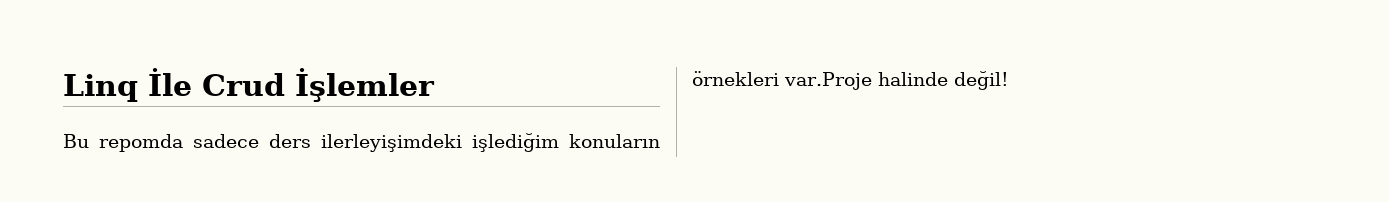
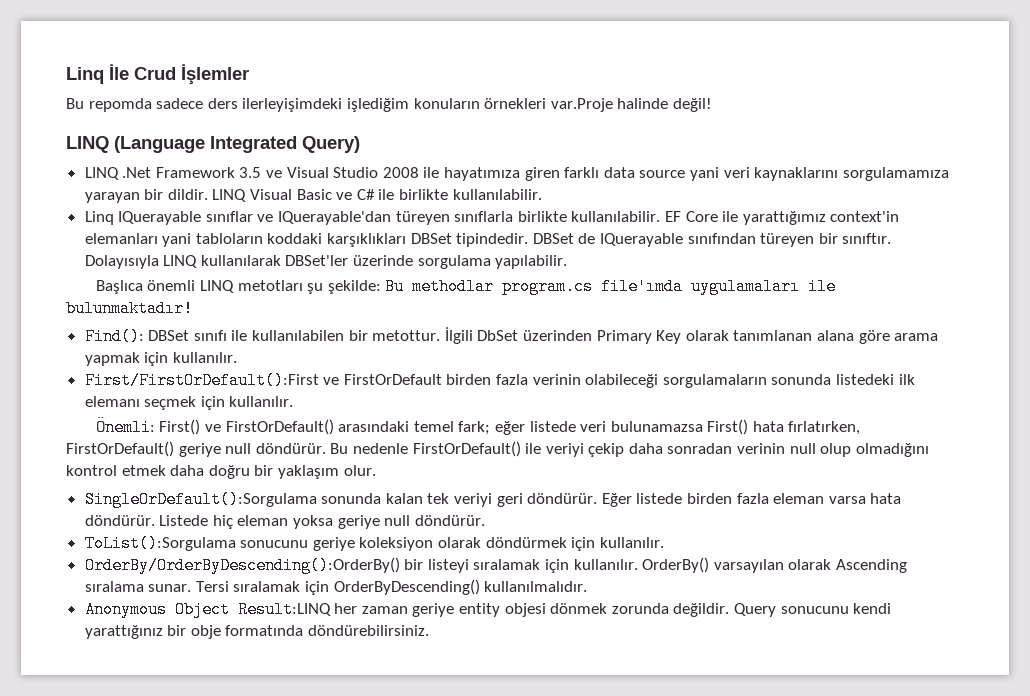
(1009, 80) none -> [66,136,360,153] [84,167,949,181] [84,189,542,203] [84,211,900,225] [84,233,892,247] [84,255,568,269] [95,278,837,295] [66,300,193,317] [84,327,939,345] [84,352,237,366] [84,372,915,389] [84,396,294,410] [95,417,861,436] [66,441,929,457] [66,465,376,479] [84,491,902,508] [84,515,485,529] [84,535,664,552] [84,557,908,574] [84,579,588,595] [84,601,892,618] [84,625,430,639] // LINQ (Language Integrated Query) // LINQ .Net Framework 3.5 ve Visual Studio 2008 ile hayatımıza giren farklı data source yani veri kaynaklarını sorgulamamıza yarayan bir dildir. LINQ Visual Basic ve C# ile birlikte kullanılabilir. // Linq IQuerayable sınıflar ve IQuerayable'dan türeyen sınıflarla birlikte kullanılabilir. EF Core ile yarattığımız context'in elemanları yani tabloların koddaki karşıklıkları DBSet tipindedir. DBSet de IQuerayable sınıfından türeyen bir sınıftır. Dolayısıyla LINQ kullanılarak DBSet'ler üzerinde sorgulama yapılabilir. // Başlıca önemli LINQ metotları şu şekilde: Bu methodlar program.cs file'ımda uygulamaları ile bulunmaktadır! // Find(): DBSet sınıfı ile kullanılabilen bir metottur. İlgili DbSet üzerinden Primary Key olarak tanımlanan alana göre arama yapmak için kullanılır. // First/FirstOrDefault():First ve FirstOrDefault birden fazla verinin olabileceği sorgulamaların sonunda listedeki ilk elemanı seçmek için kullanılır. // Önemli: First() ve FirstOrDefault() arasındaki temel fark; eğer listede veri bulunamazsa First() hata fırlatırken, FirstOrDefault() geriye null döndürür. Bu nedenle FirstOrDefault() ile veriyi çekip daha sonradan verinin null olup olmadığını kontrol etmek daha doğru bir yaklaşım olur. // SingleOrDefault():Sorgulama sonunda kalan tek veriyi geri döndürür. Eğer listede birden fazla eleman varsa hata döndürür. Listede hiç eleman yoksa geriye null döndürür. // ToList():Sorgulama sonucunu geriye koleksiyon olarak döndürmek için kullanılır. // OrderBy/OrderByDescending():OrderBy() bir listeyi sıralamak için kullanılır. OrderBy() varsayılan olarak Ascending sıralama sunar. Tersi sıralamak için OrderByDescending() kullanılmalıdır. // Anonymous Object Result:LINQ her zaman geriye entity objesi dönmek zorunda değildir. Query sonucunu kendi yarattığınız bir obje formatında döndürebilirsiniz.

